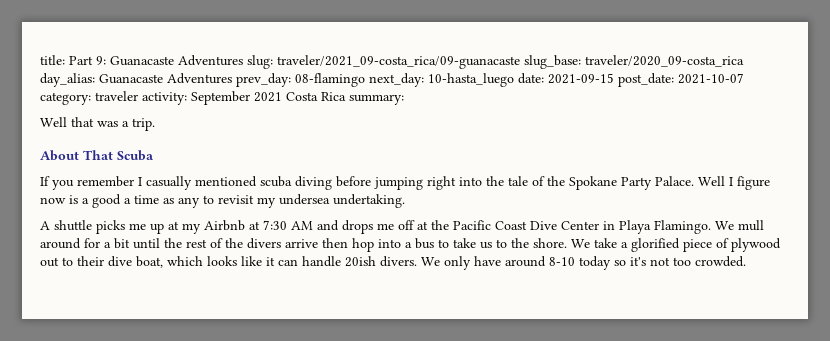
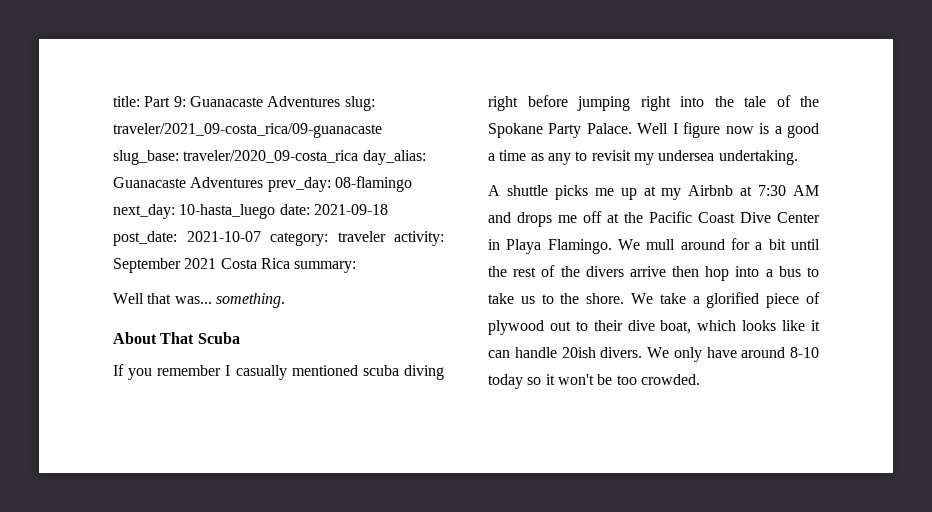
[548,73,614,84] 2021-09-15 -> [313,204,388,215] 2021-09-18
[97,118,155,131] was a trip. -> [174,293,285,308] was... something.
(332, 183) none -> [488,96,518,111] right
[630,257,670,266] it's not -> [545,374,613,385] it won't be

